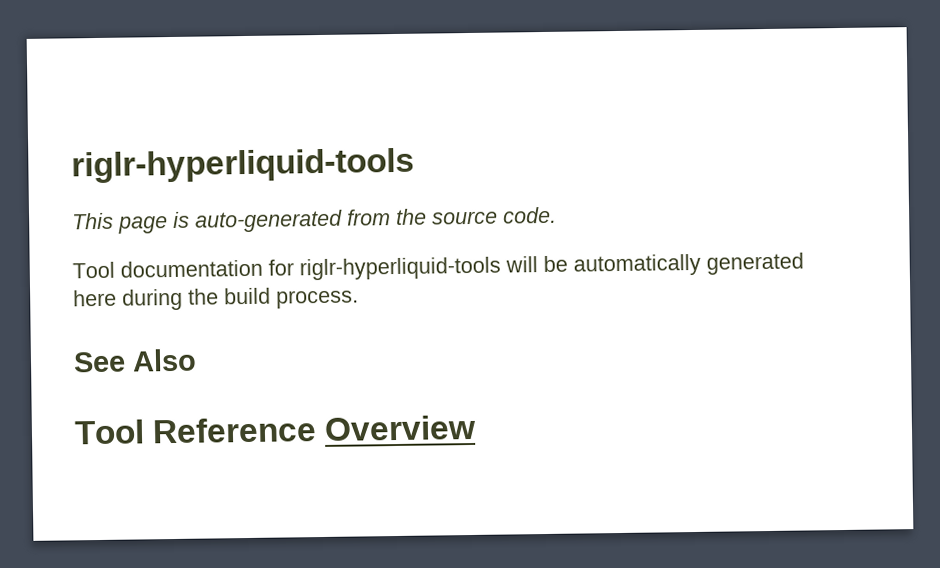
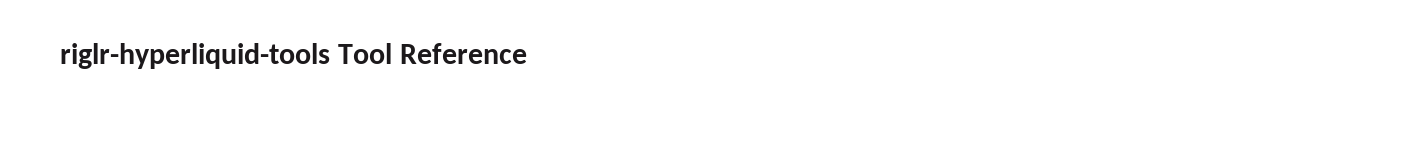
[71,147,415,184] [72,206,557,234] [72,252,804,281] [73,287,359,311] [73,348,197,373] riglr-hyperliquid-tools // This page is auto-generated from the source code. // Tool documentation for riglr-hyperliquid-tools will be automatically generated here during the build process. // See Also // -> [60,43,330,69] riglr-hyperliquid-tools
[324,414,478,441] Overview -> (528, 53) none

